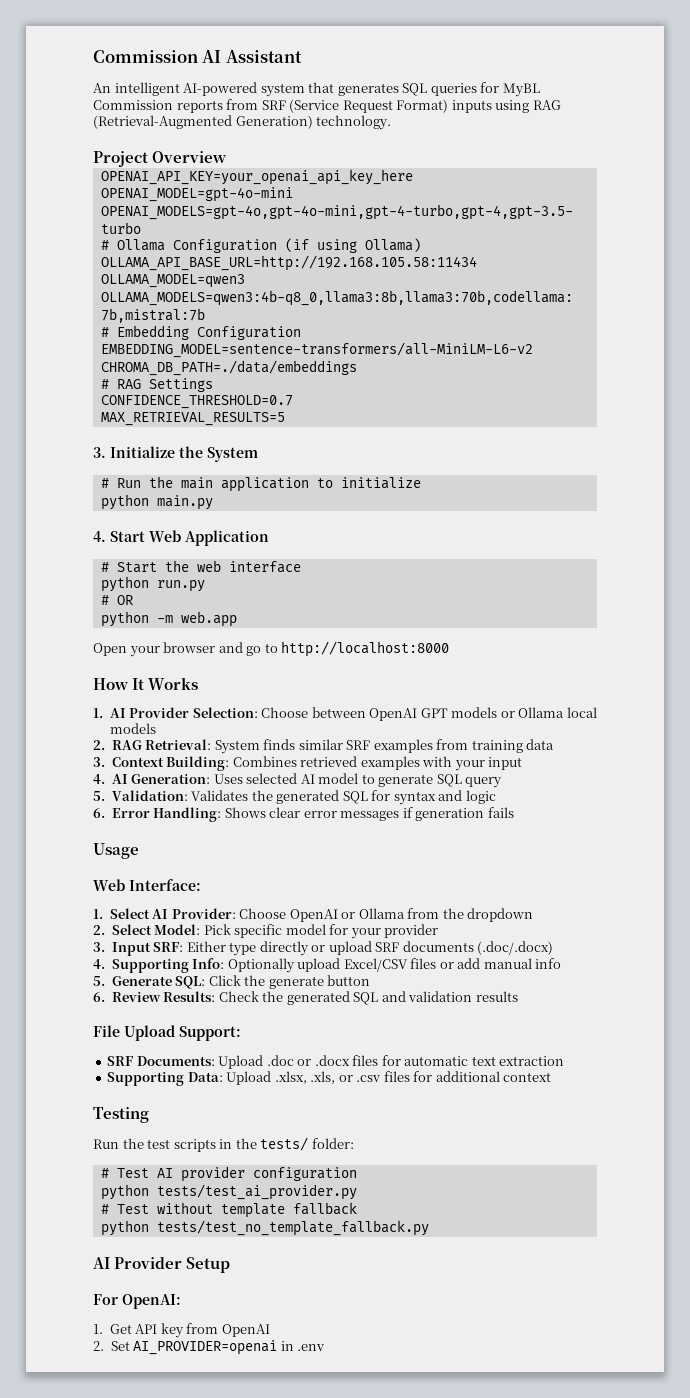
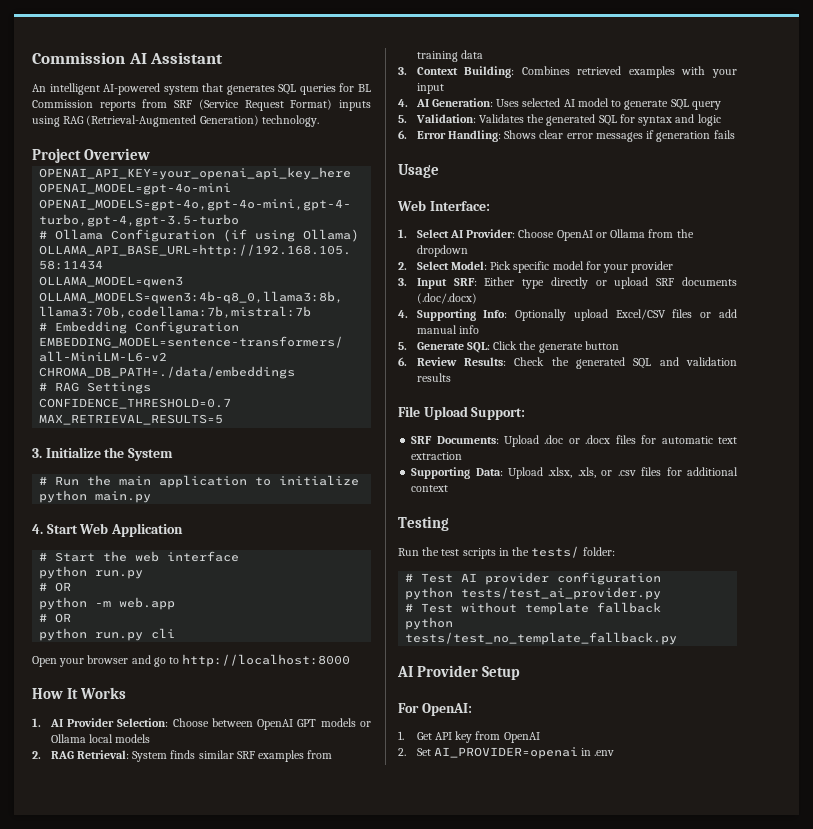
[502,83,540,97] MyBL -> [357,84,371,92] BL
(237, 619) none -> [39,613,72,623] [39,628,176,641] // # OR // python run.py cli

